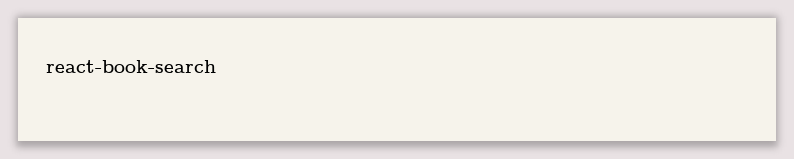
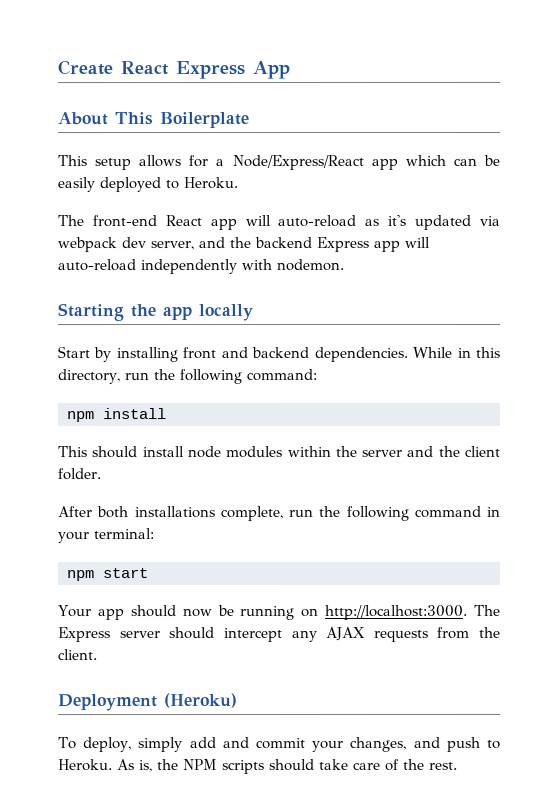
[46,60,216,73] react-book-search -> [57,60,290,80] [57,112,249,129] [57,154,500,171] [57,177,238,193] [57,214,501,231] [57,236,430,253] [57,258,344,275] [57,303,253,322] [57,346,501,363] [57,368,317,385] [67,408,167,423] [58,445,502,459] [58,468,102,481] [58,505,501,522] [58,528,155,544] [67,568,149,582] [58,604,501,621] [58,626,501,643] [58,649,98,661] [58,693,238,712] [58,736,501,753] [58,758,458,775] Create React Express App // About This Boilerplate // This setup allows for a Node/Express/React app which can be easily deployed to Heroku. // The front-end React app will auto-reload as it's updated via webpack dev server, and the backend Express app will auto-reload independently with nodemon. // Starting the app locally // Start by installing front and backend dependencies. While in this directory, run the following command: // npm install // This should install node modules within the server and the client folder. // After both installations complete, run the following command in your terminal: // npm start // Your app should now be running on http://localhost:3000. The Express server should intercept any AJAX requests from the client. // Deployment (Heroku) // To deploy, simply add and commit your changes, and push to Heroku. As is, the NPM scripts should take care of the rest.

